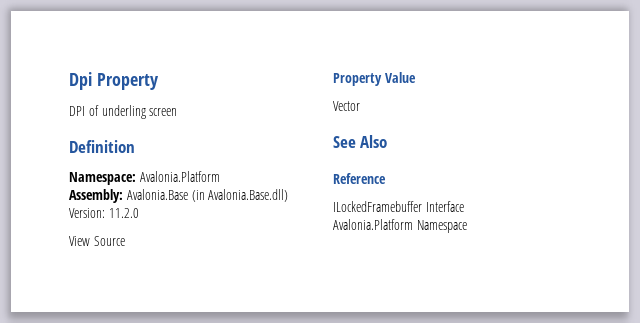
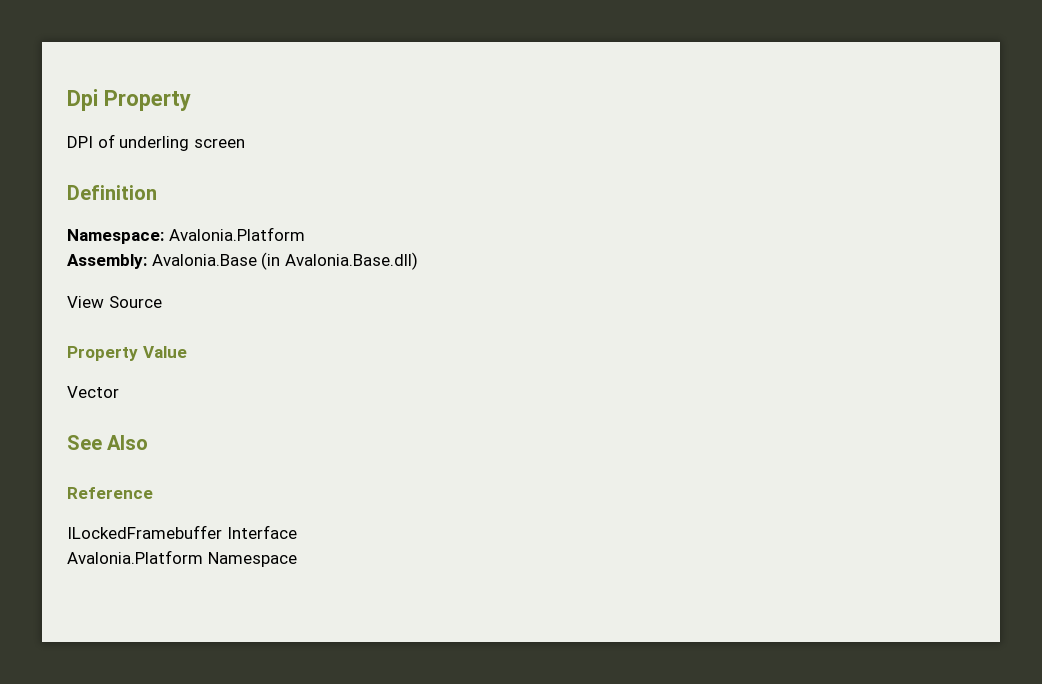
[69,208,139,218] Version: 11.2.0 -> (418, 261) none

